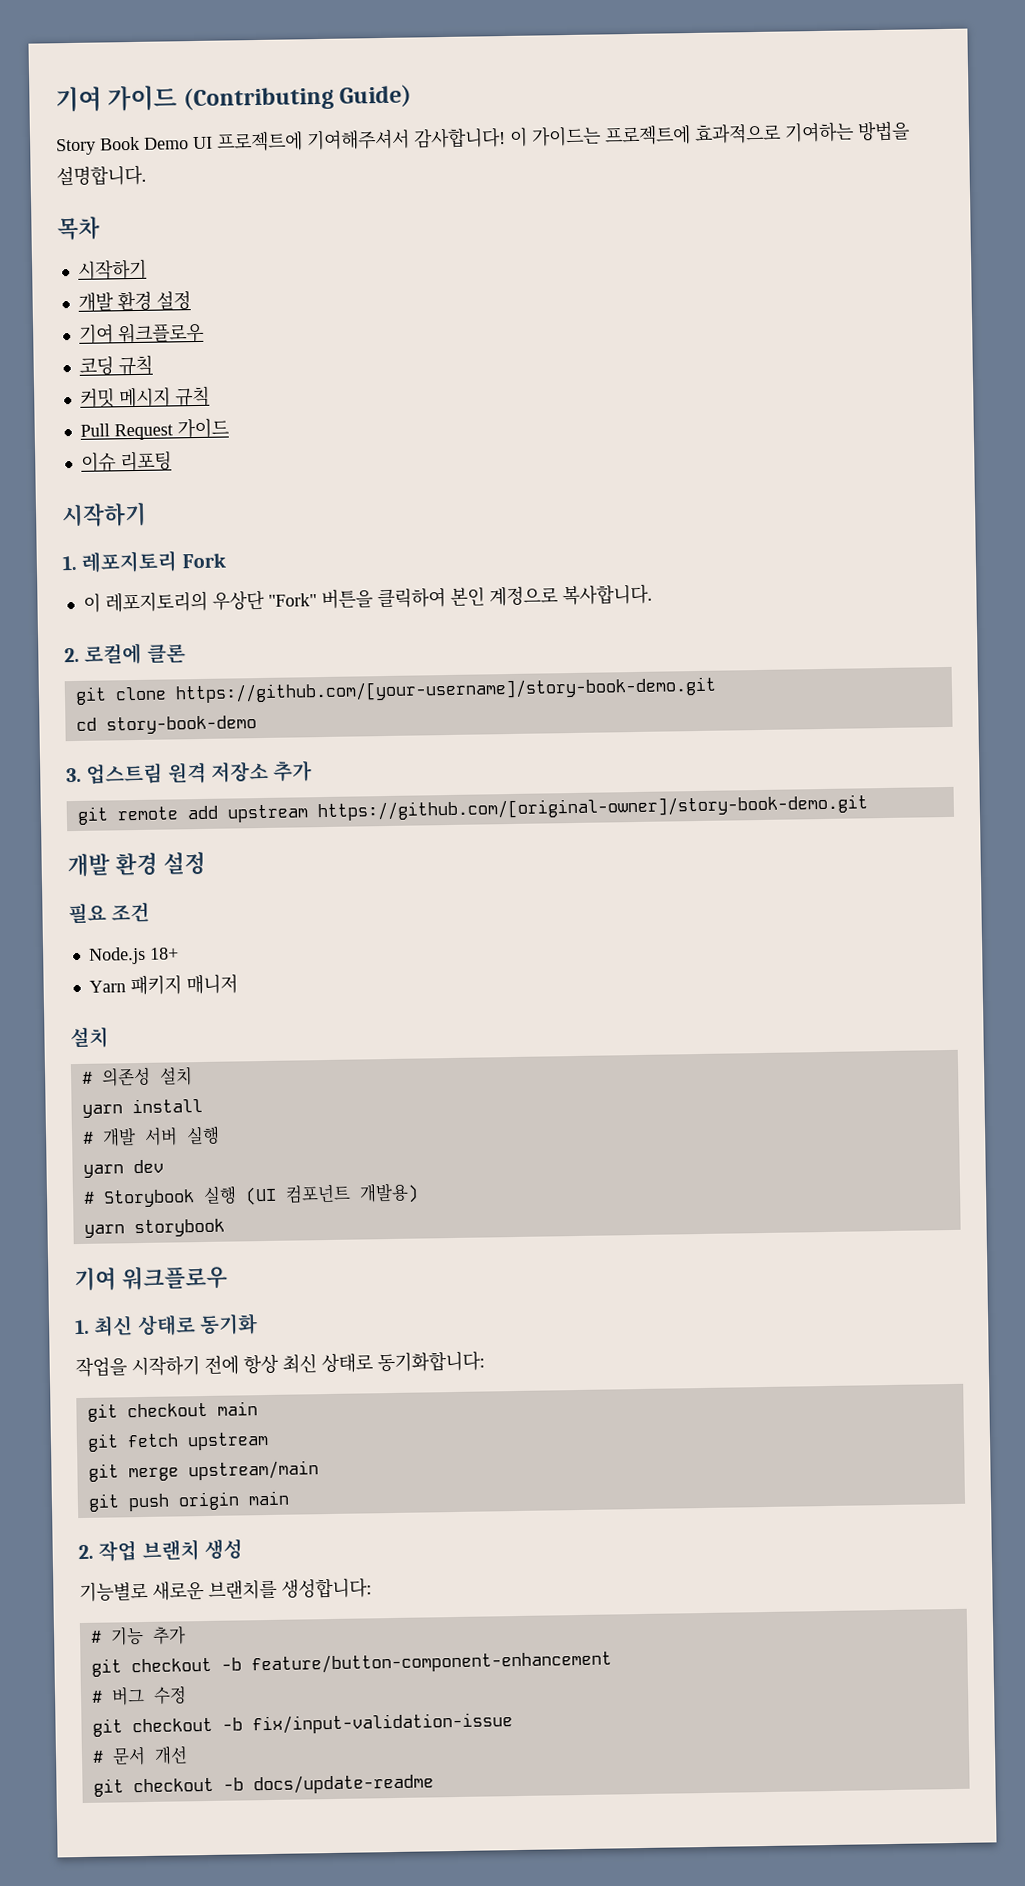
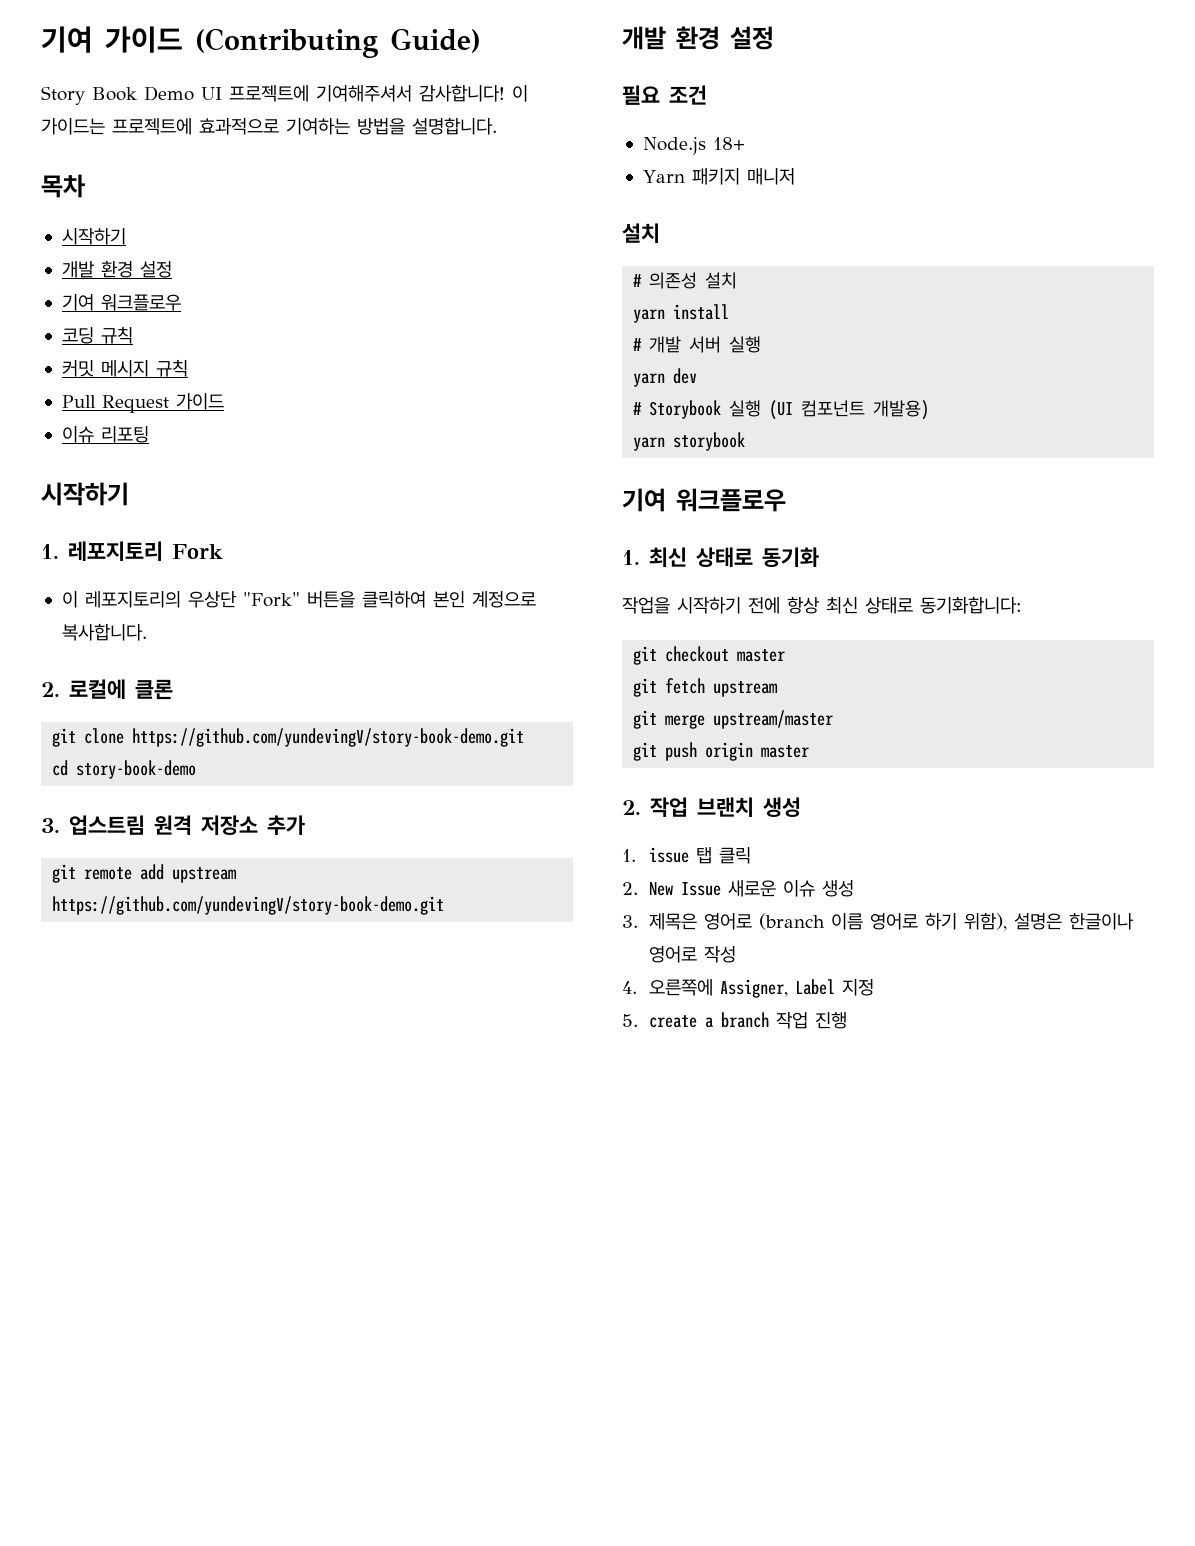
[174,676,717,704] https://github.com/[your-username]/story-book-demo.git -> [132,728,525,747] https://github.com/yundevingV/story-book-demo.git
[316,794,868,822] https://github.com/[original-owner]/story-book-demo.git -> [52,896,445,915] https://github.com/yundevingV/story-book-demo.git
[216,1401,258,1416] main -> [737,649,786,662] master
[187,1460,319,1481] upstream/main -> [713,710,834,729] upstream/master
[247,1490,289,1506] main -> [761,745,810,758] master
[79,1577,372,1603] [89,1626,186,1646] [90,1650,612,1677] [90,1686,187,1706] [91,1712,513,1737] [91,1745,188,1766] [92,1773,434,1797] 기능별로 새로운 브랜치를 생성합니다: // # 기능 추가 // git checkout -b feature/button-component-enhancement // # 버그 수정 // git checkout -b fix/input-validation-issue // # 문서 개선 // git checkout -b docs/update-readme -> [622,847,752,864] [622,880,855,897] [622,912,1135,931] [649,946,737,963] [622,979,875,998] [622,1012,848,1029] 1. issue 탭 클릭 // 2. New Issue 새로운 이슈 생성 // 3. 제목은 영어로 (branch 이름 영어로 하기 위함), 설명은 한글이나 영어로 작성 // 4. 오른쪽에 Assigner, Label 지정 // 5. create a branch 작업 진행

